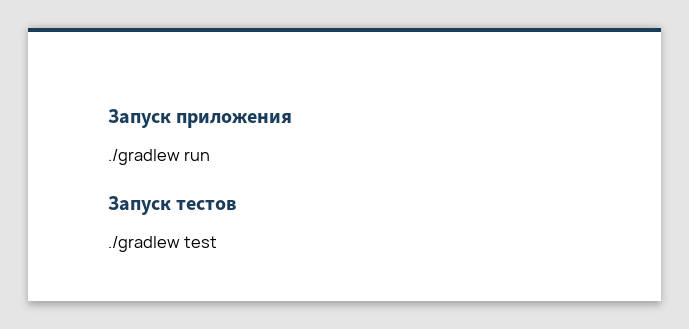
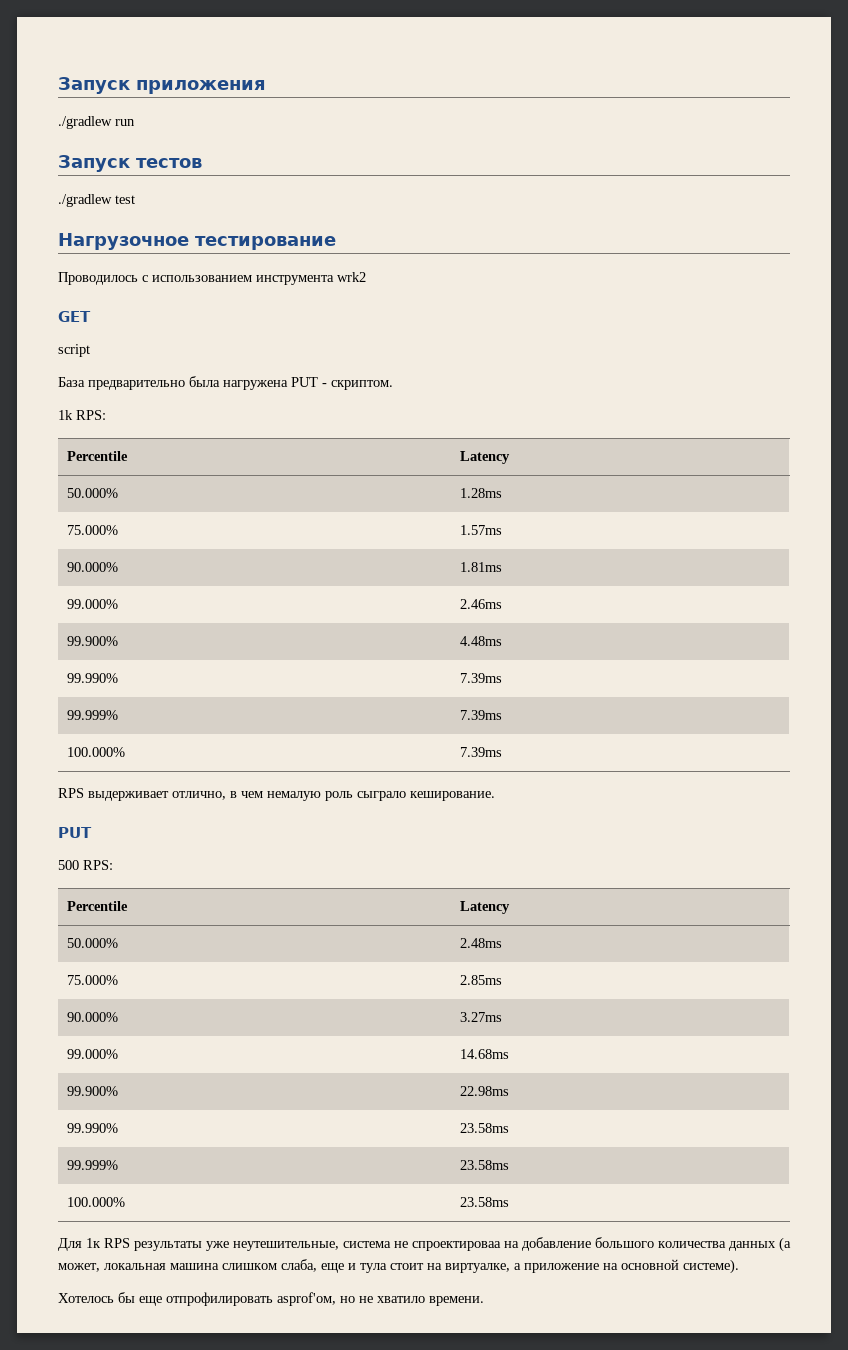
(218, 242) none -> [58,233,336,250] [58,272,366,285] [58,311,91,322] [58,344,90,357] [58,376,393,390] [58,410,106,420] [66,451,128,461] [459,451,510,464] [66,488,118,498] [459,488,502,498] [66,525,118,535] [459,525,502,535] [66,562,118,572] [459,562,502,572] [66,599,118,609] [459,599,502,609] [66,636,118,646] [459,636,502,646] [66,673,118,683] [459,673,502,683] [66,710,118,720] [459,710,502,720] [66,747,125,757] [459,747,502,757] [58,788,495,801] [58,827,92,838] [58,860,113,870] [66,901,128,911] [459,901,510,914] [66,938,118,948] [459,938,502,948] [66,975,118,985] [459,975,502,985] [66,1012,118,1022] [459,1012,502,1022] [66,1049,118,1059] [459,1049,509,1059] [66,1086,118,1096] [459,1086,509,1096] [66,1123,118,1133] [459,1123,509,1133] [66,1160,118,1170] [459,1160,509,1170] [66,1197,125,1207] [459,1197,509,1207] [58,1237,791,1252] [58,1259,739,1274] [58,1292,484,1306] // Нагрузочное тестирование // Проводилось с использованием инструмента wrk2 // GET // script // База предварительно была нагружена PUT - скриптом. // 1k RPS: // Percentile | Latency // 50.000% | 1.28ms // 75.000% | 1.57ms // 90.000% | 1.81ms // 99.000% | 2.46ms // 99.900% | 4.48ms // 99.990% | 7.39ms // 99.999% | 7.39ms // 100.000% | 7.39ms // RPS выдерживает отлично, в чем немалую роль сыграло кеширование. // PUT // 500 RPS: // Percentile | Latency // 50.000% | 2.48ms // 75.000% | 2.85ms // 90.000% | 3.27ms // 99.000% | 14.68ms // 99.900% | 22.98ms // 99.990% | 23.58ms // 99.999% | 23.58ms // 100.000% | 23.58ms // Для 1к RPS результаты уже неутешительные, система не спроектироваа на добавление большого количества данных (а может, локальная машина слишком слаба, еще и тула стоит на виртуалке, а приложение на основной системе). // Хотелось бы еще отпрофилировать asprof'ом, но не хватило времени.

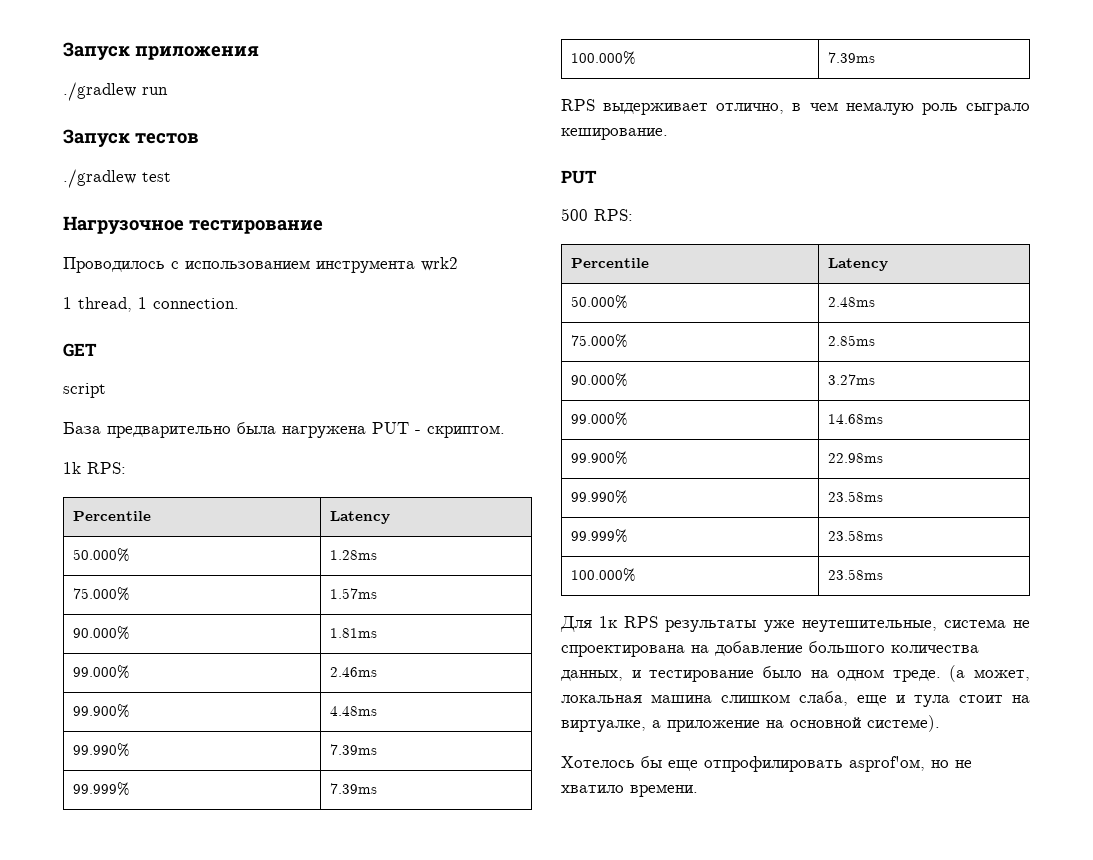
(366, 277) none -> [63,297,239,312] // 1 thread, 1 connection.
[412,1241,501,1251] спроектироваа -> [561,645,685,657] спроектирована
[729,1241,776,1251] данных -> [561,666,941,682] данных, и тестирование было на одном треде.

